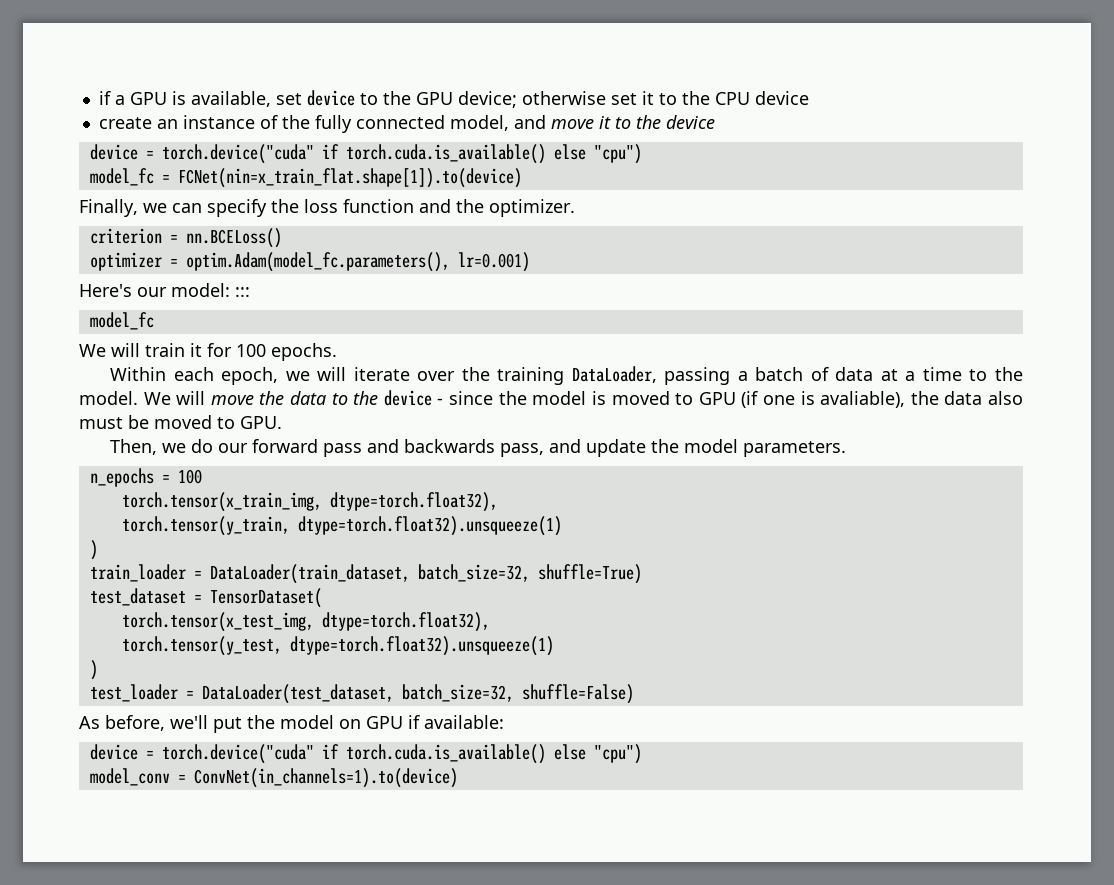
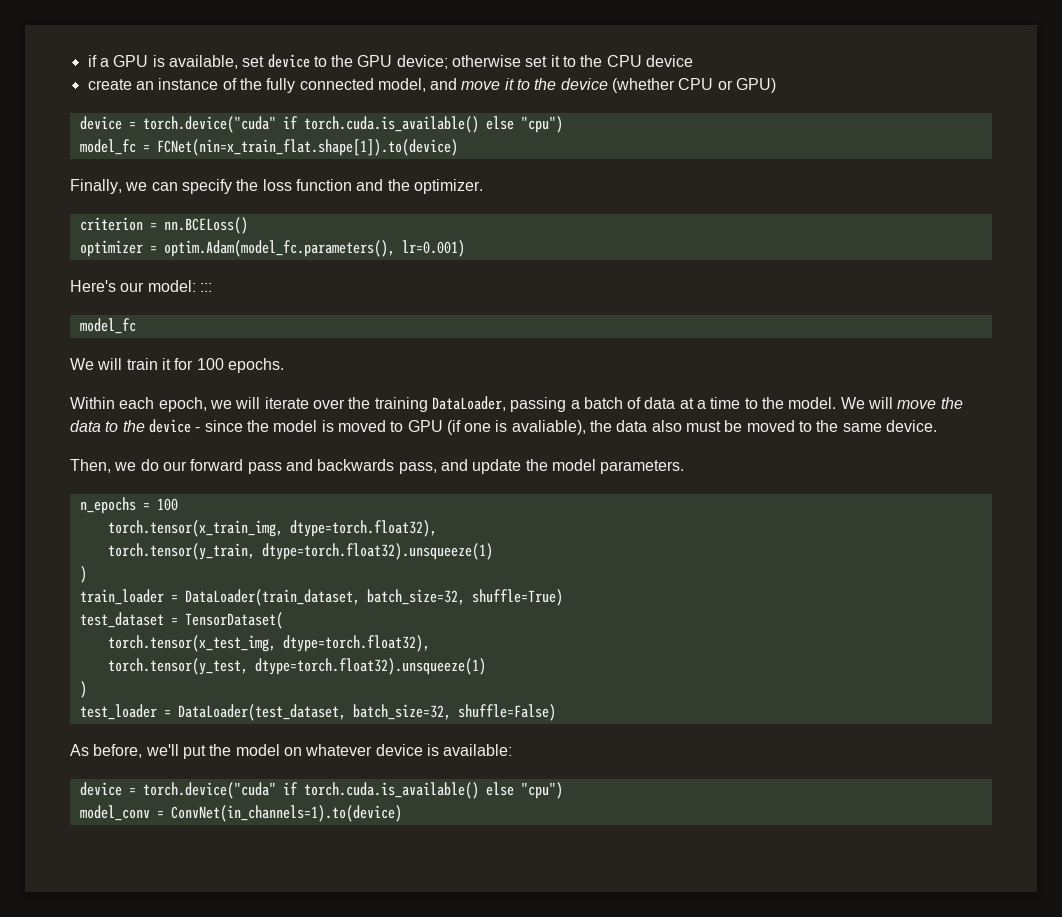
(715, 122) none -> [612,78,777,93] (whether CPU or GPU)
[240,416,282,429] GPU. -> [816,420,938,432] the same device.
[366,715,420,729] GPU if -> [305,744,439,756] whatever device is

